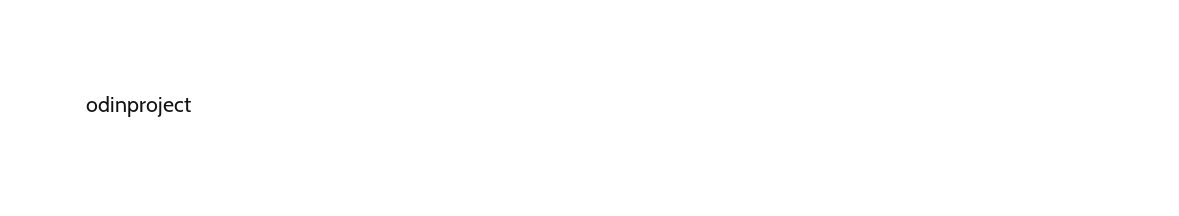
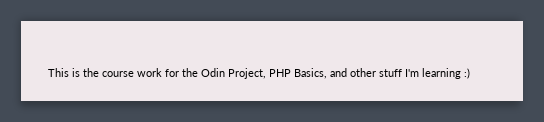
[86,96,191,117] odinproject -> [48,68,470,79] This is the course work for the Odin Project, PHP Basics, and other stuff I'm learning :)

